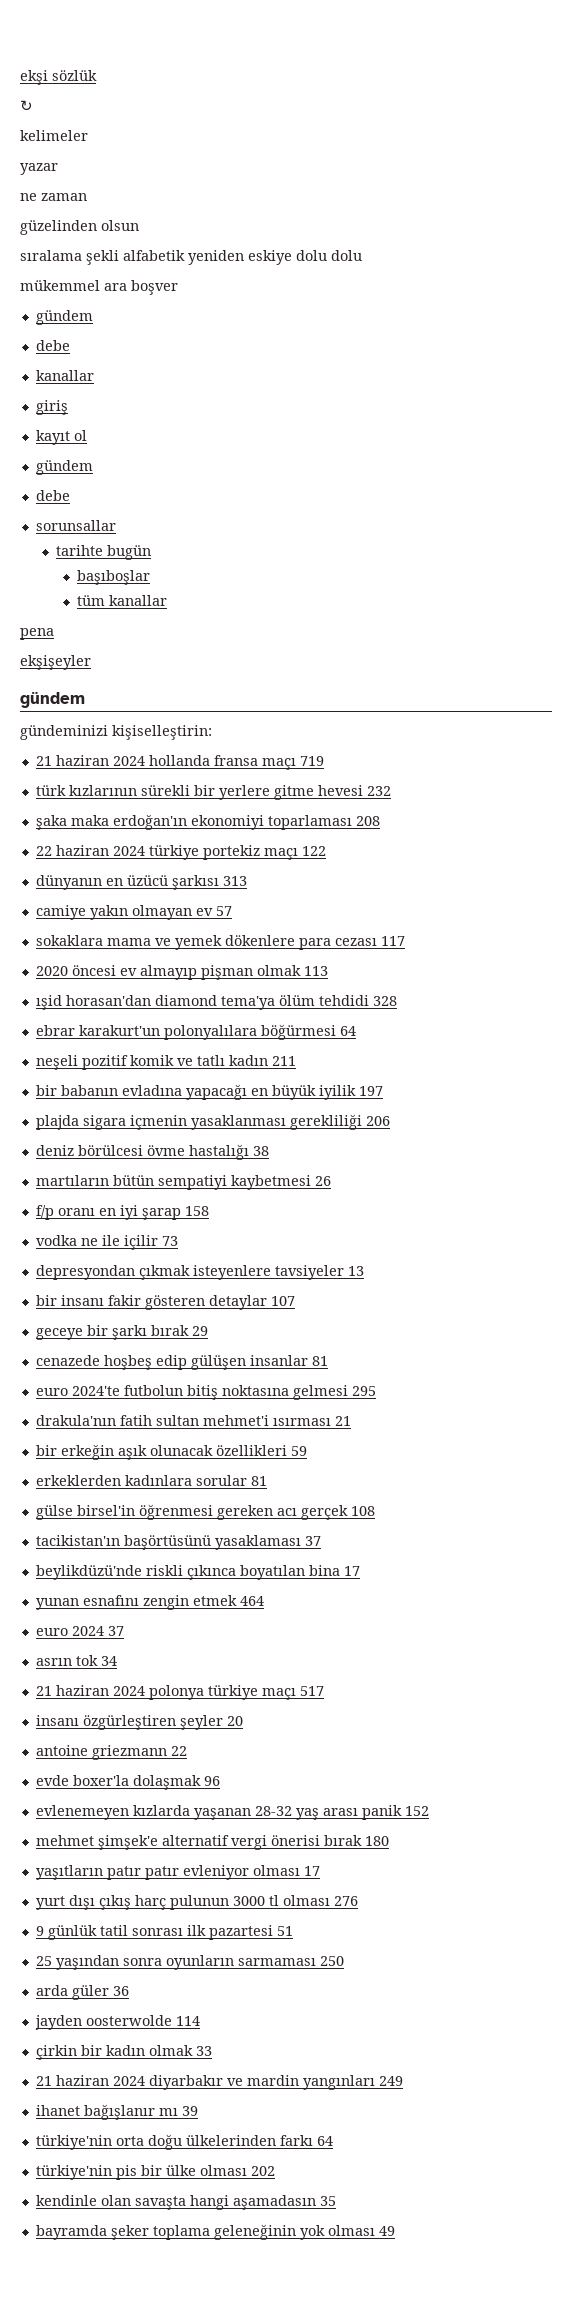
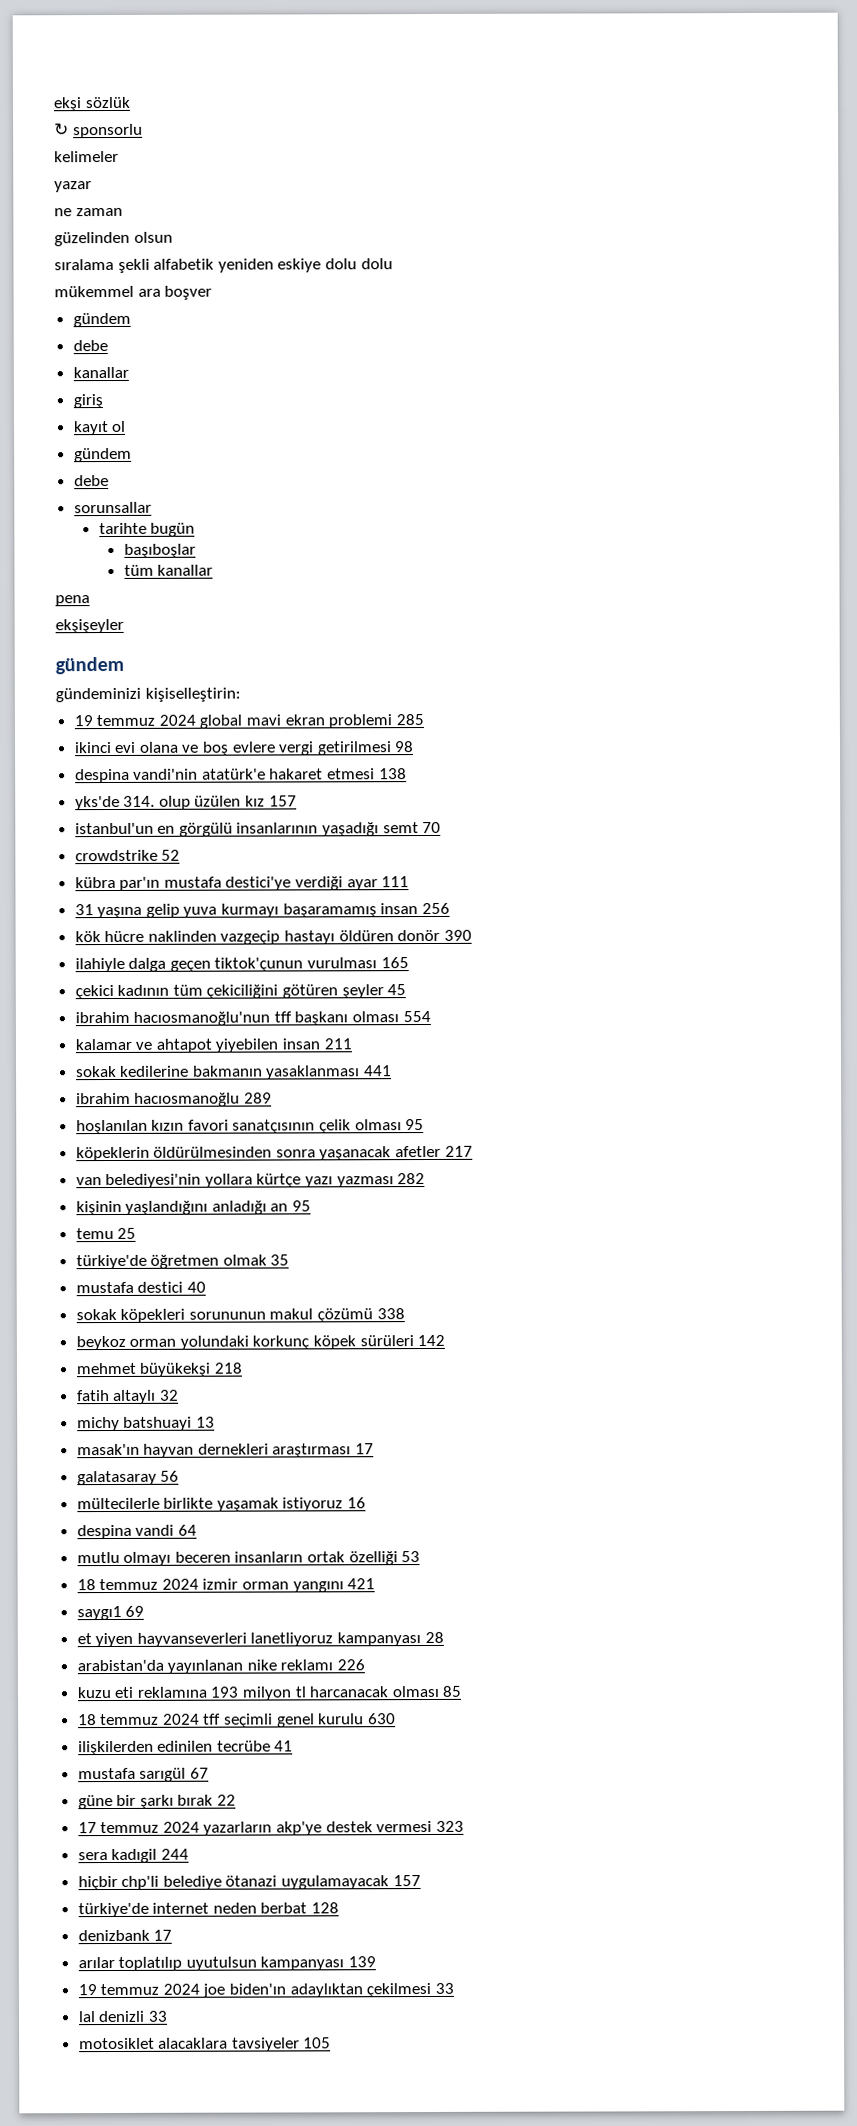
(33, 105) none -> [72,123,143,139] sponsorlu
[35,755,324,770] [35,785,391,800] [35,814,380,830] [35,845,326,860] [35,875,247,890] [35,905,232,920] [35,935,405,950] [35,965,328,980] [35,995,397,1010] [35,1024,356,1040] [35,1055,296,1070] [35,1084,383,1100] [35,1114,390,1130] [35,1144,269,1160] [35,1175,331,1190] [35,1205,209,1220] [35,1235,178,1250] [35,1265,364,1280] [35,1295,295,1310] [35,1325,208,1340] [35,1355,328,1370] [35,1385,376,1400] [35,1415,351,1426] [35,1444,307,1460] [35,1475,267,1486] [35,1504,375,1520] [35,1535,321,1550] [35,1565,360,1580] [35,1595,264,1610] [35,1626,124,1636] [35,1655,117,1666] [35,1685,324,1700] [35,1715,243,1730] [35,1745,187,1760] [35,1775,220,1790] [35,1805,429,1820] [35,1835,389,1850] [35,1865,320,1880] [35,1895,358,1910] [35,1925,293,1940] [35,1955,344,1970] [35,1985,129,2000] [34,2015,200,2030] [35,2045,212,2060] [35,2075,403,2090] [35,2104,198,2120] [35,2134,333,2150] [35,2165,275,2180] [35,2195,336,2210] [35,2224,395,2240] 21 haziran 2024 hollanda fransa maçı 719 // türk kızlarının sürekli bir yerlere gitme hevesi 232 // şaka maka erdoğan'ın ekonomiyi toparlaması 208 // 22 haziran 2024 türkiye portekiz maçı 122 // dünyanın en üzücü şarkısı 313 // camiye yakın olmayan ev 57 // sokaklara mama ve yemek dökenlere para cezası 117 // 2020 öncesi ev almayıp pişman olmak 113 // ışid horasan'dan diamond tema'ya ölüm tehdidi 328 // ebrar karakurt'un polonyalılara böğürmesi 64 // neşeli pozitif komik ve tatlı kadın 211 // bir babanın evladına yapacağı en büyük iyilik 197 // plajda sigara içmenin yasaklanması gerekliliği 206 // deniz börülcesi övme hastalığı 38 // martıların bütün sempatiyi kaybetmesi 26 // f/p oranı en iyi şarap 158 // vodka ne ile içilir 73 // depresyondan çıkmak isteyenlere tavsiyeler 13 // bir insanı fakir gösteren detaylar 107 // geceye bir şarkı bırak 29 // cenazede hoşbeş edip gülüşen insanlar 81 // euro 2024'te futbolun bitiş noktasına gelmesi 295 // drakula'nın fatih sultan mehmet'i ısırması 21 // bir erkeğin aşık olunacak özellikleri 59 // erkeklerden kadınlara sorular 81 // gülse birsel'in öğrenmesi gereken acı gerçek 108 // tacikistan'ın başörtüsünü yasaklaması 37 // beylikdüzü'nde riskli çıkınca boyatılan bina 17 // yunan esnafını zengin etmek 464 // euro 2024 37 // asrın tok 34 // 21 haziran 2024 polonya türkiye maçı 517 // insanı özgürleştiren şeyler 20 // antoine griezmann 22 // evde boxer'la dolaşmak 96 // evlenemeyen kızlarda yaşanan 28-32 yaş arası panik 152 // mehmet şimşek'e alternatif vergi önerisi bırak 180 // yaşıtların patır patır evleniyor olması 17 // yurt dışı çıkış harç pulunun 3000 tl olması 276 // 9 günlük tatil sonrası ilk pazartesi 51 // 25 yaşından sonra oyunların sarmaması 250 // arda güler 36 // jayden oosterwolde 114 // çirkin bir kadın olmak 33 // 21 haziran 2024 diyarbakır ve mardin yangınları 249 // ihanet bağışlanır mı 39 // türkiye'nin orta doğu ülkelerinden farkı 64 // türkiye'nin pis bir ülke olması 202 // kendinle olan savaşta hangi aşamadasın 35 // bayramda şeker toplama geleneğinin yok olması 49 -> [73,714,424,729] [73,741,415,756] [74,768,407,784] [74,795,297,811] [74,821,442,837] [74,849,181,862] [74,876,410,891] [74,902,450,919] [74,929,472,945] [74,957,409,973] [74,984,407,1000] [74,1010,431,1026] [74,1038,352,1053] [75,1065,393,1080] [75,1092,272,1107] [75,1119,425,1135] [75,1145,473,1162] [75,1173,426,1189] [75,1200,312,1216] [75,1227,137,1240] [75,1254,290,1270] [75,1281,206,1294] [75,1308,405,1323] [75,1334,446,1351] [75,1362,242,1377] [76,1389,179,1404] [76,1416,215,1432] [76,1443,375,1458] [76,1470,180,1486] [76,1497,367,1512] [76,1524,197,1540] [76,1551,421,1566] [76,1578,376,1593] [76,1605,145,1621] [76,1631,444,1648] [76,1659,366,1674] [76,1685,462,1701] [77,1713,396,1728] [77,1740,294,1756] [77,1767,209,1782] [77,1794,237,1810] [77,1820,464,1836] [77,1848,189,1863] [77,1875,421,1891] [77,1902,340,1918] [77,1929,173,1942] [77,1956,377,1971] [77,1982,454,1998] [77,2010,168,2023] [78,2037,332,2052] 19 temmuz 2024 global mavi ekran problemi 285 // ikinci evi olana ve boş evlere vergi getirilmesi 98 // despina vandi'nin atatürk'e hakaret etmesi 138 // yks'de 314. olup üzülen kız 157 // istanbul'un en görgülü insanlarının yaşadığı semt 70 // crowdstrike 52 // kübra par'ın mustafa destici'ye verdiği ayar 111 // 31 yaşına gelip yuva kurmayı başaramamış insan 256 // kök hücre naklinden vazgeçip hastayı öldüren donör 390 // ilahiyle dalga geçen tiktok'çunun vurulması 165 // çekici kadının tüm çekiciliğini götüren şeyler 45 // ibrahim hacıosmanoğlu'nun tff başkanı olması 554 // kalamar ve ahtapot yiyebilen insan 211 // sokak kedilerine bakmanın yasaklanması 441 // ibrahim hacıosmanoğlu 289 // hoşlanılan kızın favori sanatçısının çelik olması 95 // köpeklerin öldürülmesinden sonra yaşanacak afetler 217 // van belediyesi'nin yollara kürtçe yazı yazması 282 // kişinin yaşlandığını anladığı an 95 // temu 25 // türkiye'de öğretmen olmak 35 // mustafa destici 40 // sokak köpekleri sorununun makul çözümü 338 // beykoz orman yolundaki korkunç köpek sürüleri 142 // mehmet büyükekşi 218 // fatih altaylı 32 // michy batshuayi 13 // masak'ın hayvan dernekleri araştırması 17 // galatasaray 56 // mültecilerle birlikte yaşamak istiyoruz 16 // despina vandi 64 // mutlu olmayı beceren insanların ortak özelliği 53 // 18 temmuz 2024 izmir orman yangını 421 // saygı1 69 // et yiyen hayvanseverleri lanetliyoruz kampanyası 28 // arabistan'da yayınlanan nike reklamı 226 // kuzu eti reklamına 193 milyon tl harcanacak olması 85 // 18 temmuz 2024 tff seçimli genel kurulu 630 // ilişkilerden edinilen tecrübe 41 // mustafa sarıgül 67 // güne bir şarkı bırak 22 // 17 temmuz 2024 yazarların akp'ye destek vermesi 323 // sera kadıgil 244 // hiçbir chp'li belediye ötanazi uygulamayacak 157 // türkiye'de internet neden berbat 128 // denizbank 17 // arılar toplatılıp uyutulsun kampanyası 139 // 19 temmuz 2024 joe biden'ın adaylıktan çekilmesi 33 // lal denizli 33 // motosiklet alacaklara tavsiyeler 105

